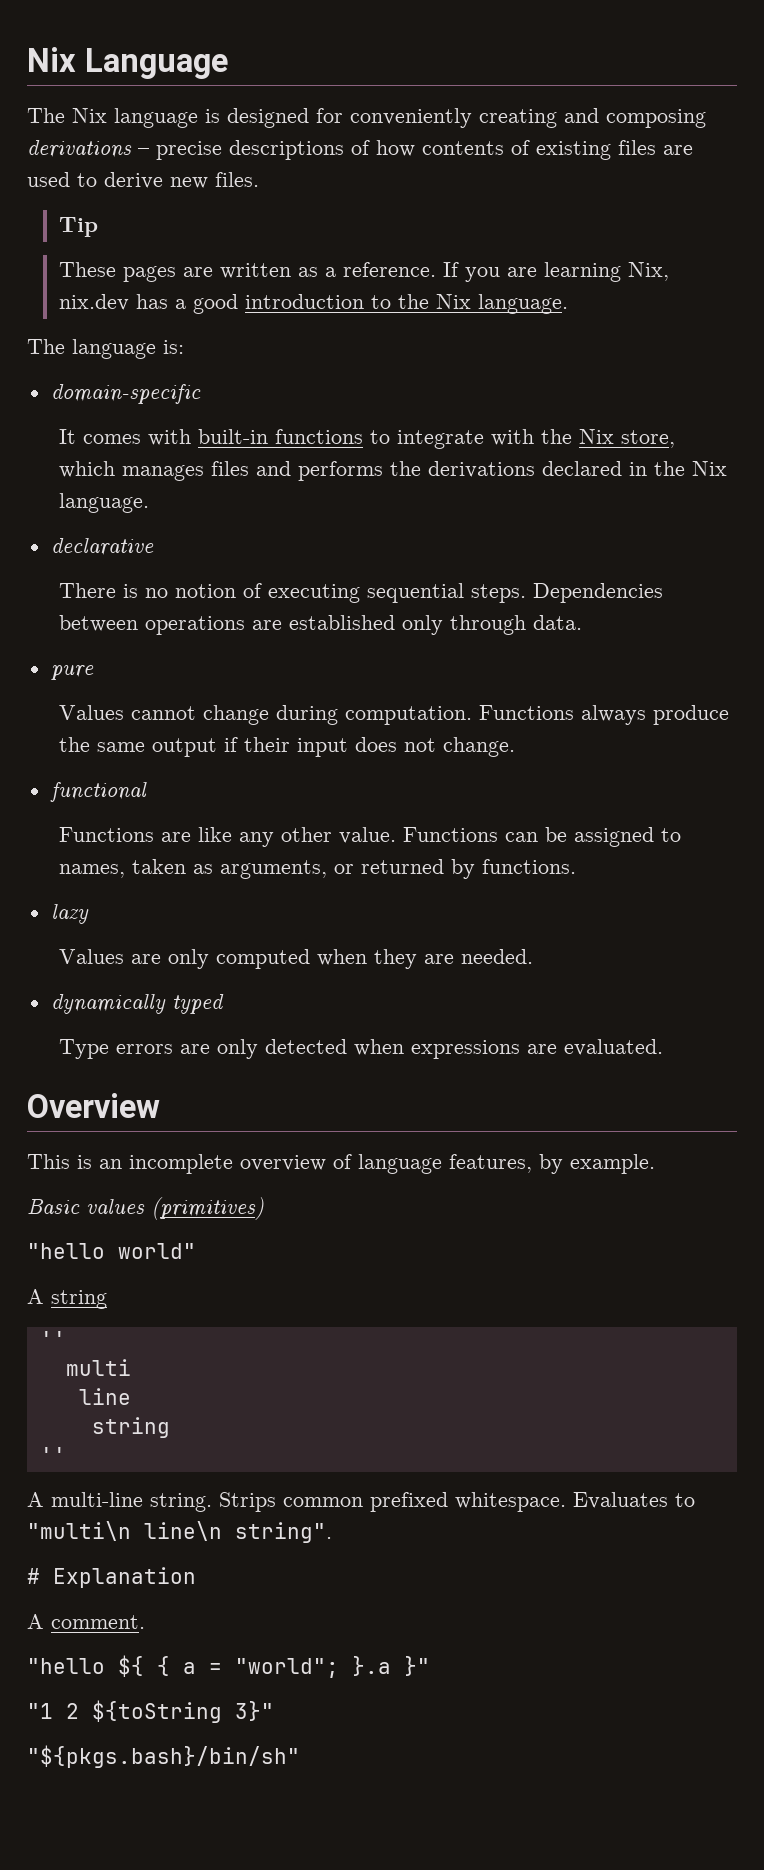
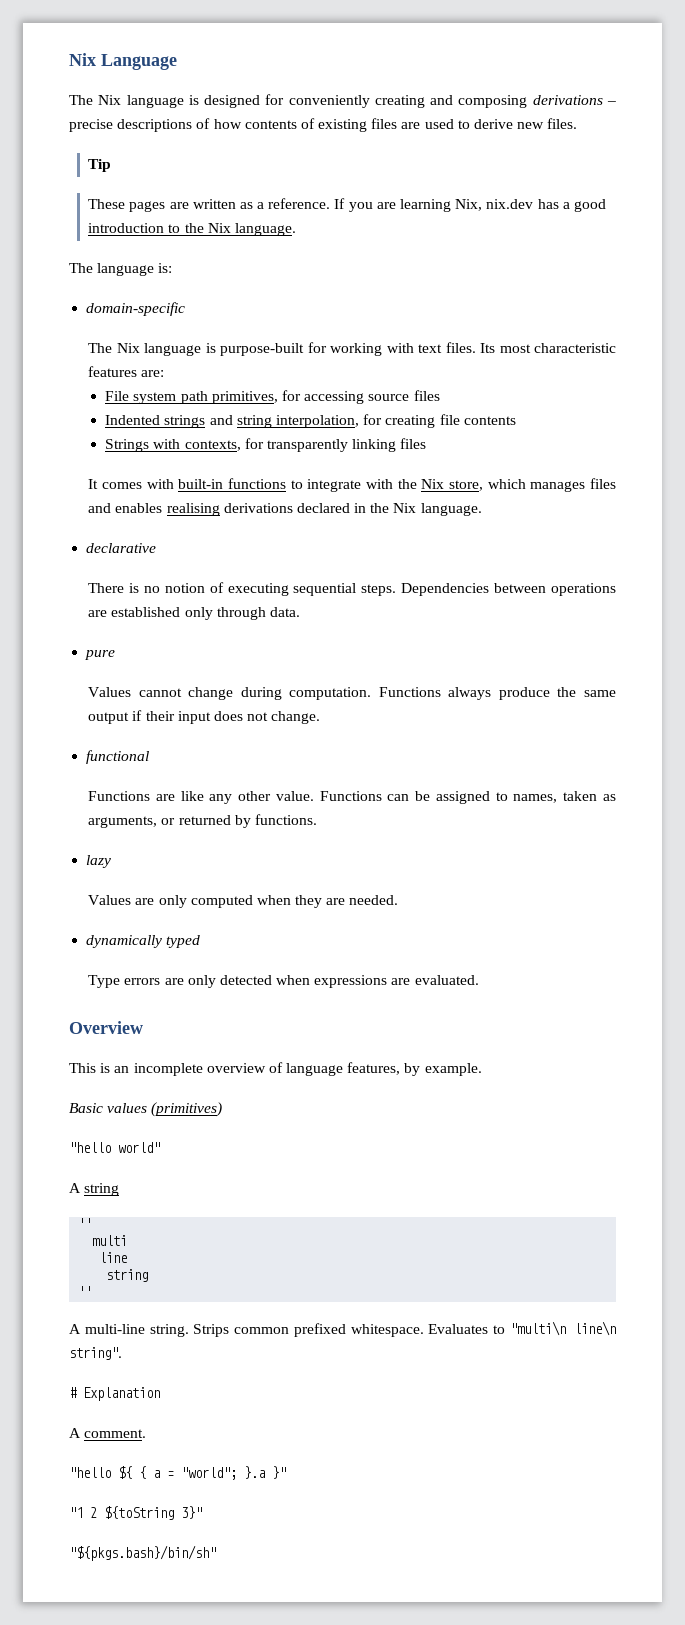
(201, 394) none -> [88,342,616,356] [88,366,165,377] [105,390,440,404] [105,414,516,428] [105,438,427,452] // The Nix language is purpose-built for working with text files. Its most characteristic features are: // File system path primitives, for accessing source files // Indented strings and string interpolation, for creating file contents // Strings with contexts, for transparently linking files
[297,461,421,481] performs the -> [115,503,220,516] enables realising

